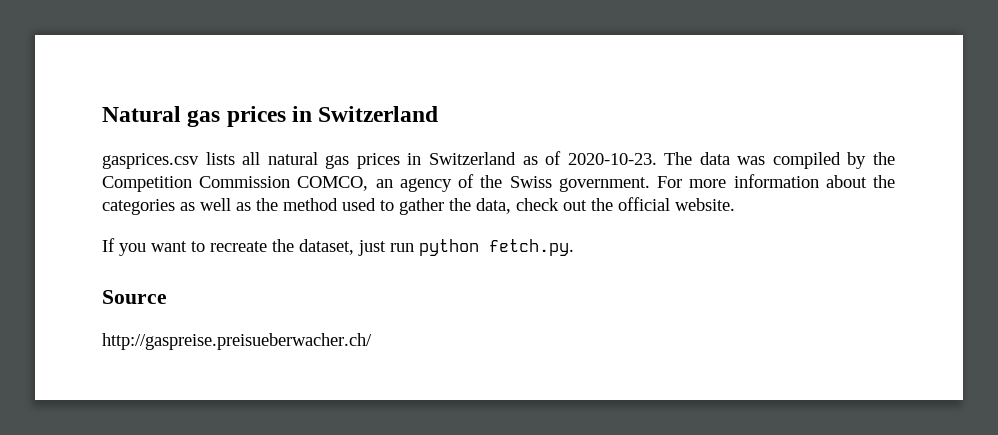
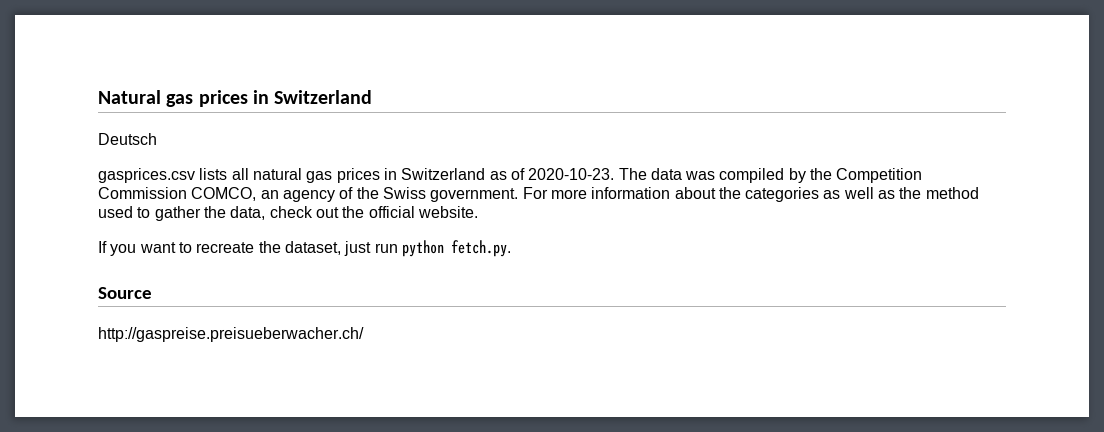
(439, 114) none -> [98,133,157,145] // Deutsch

